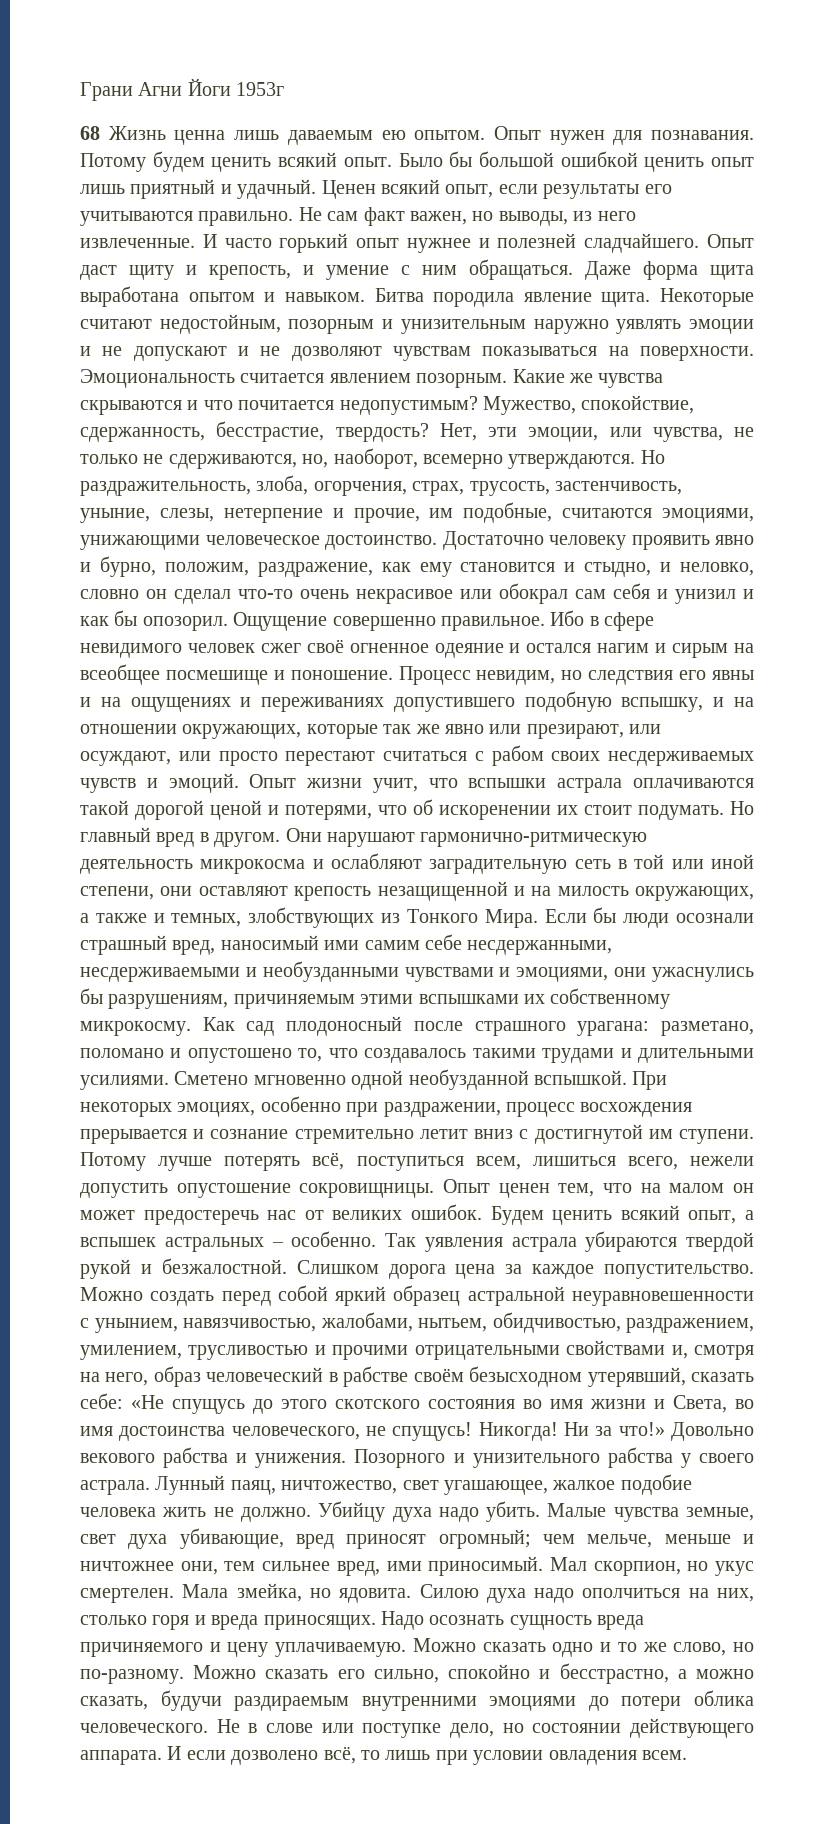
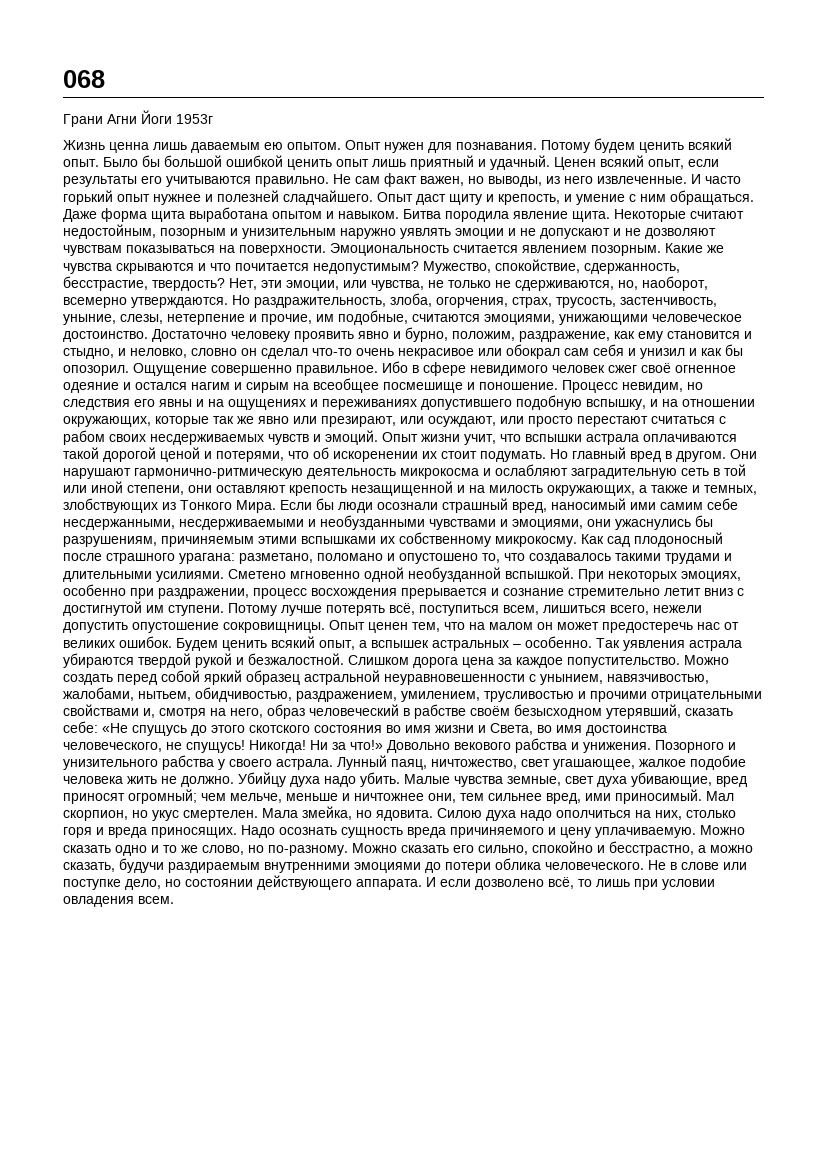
(80, 91) none -> [63,70,105,88] 068 //
[80,126,100,140] 68 -> (213, 119) none

